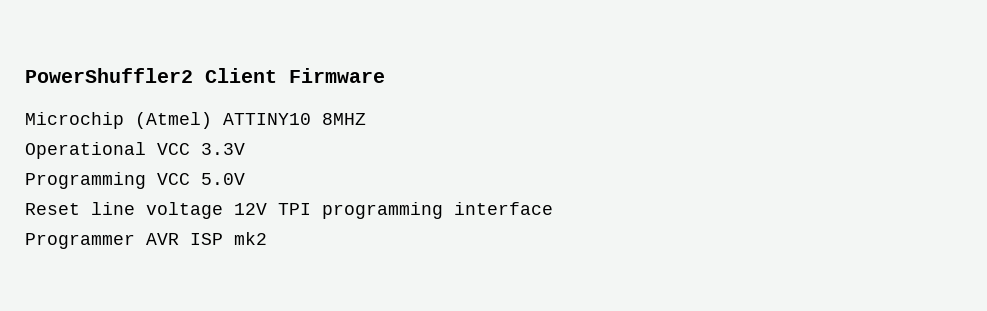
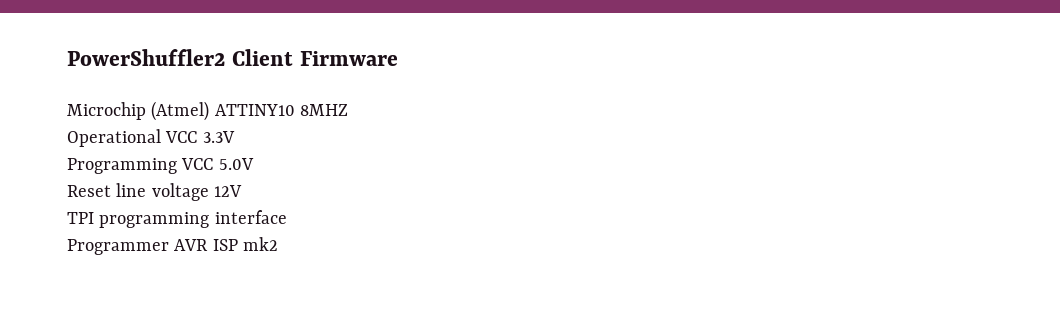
(267, 209) none -> (243, 191) //

